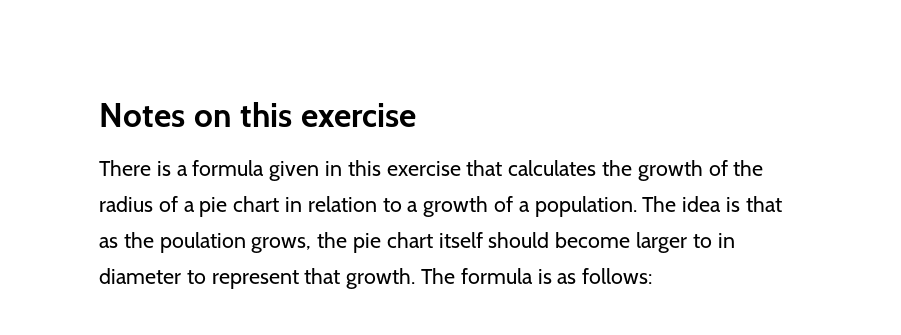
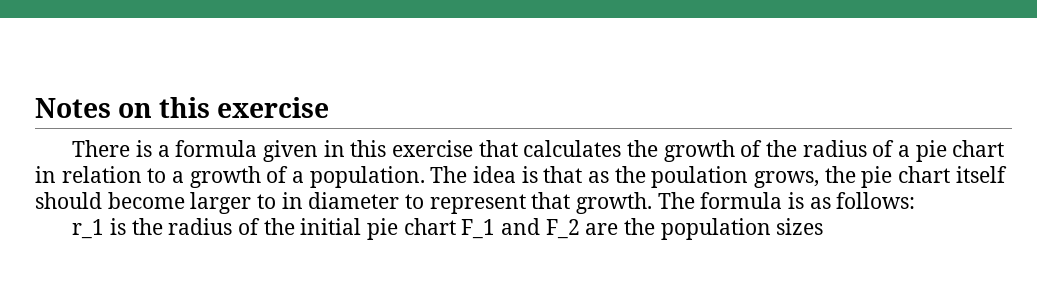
(653, 276) none -> [72,218,824,240] // r_1 is the radius of the initial pie chart F_1 and F_2 are the population sizes

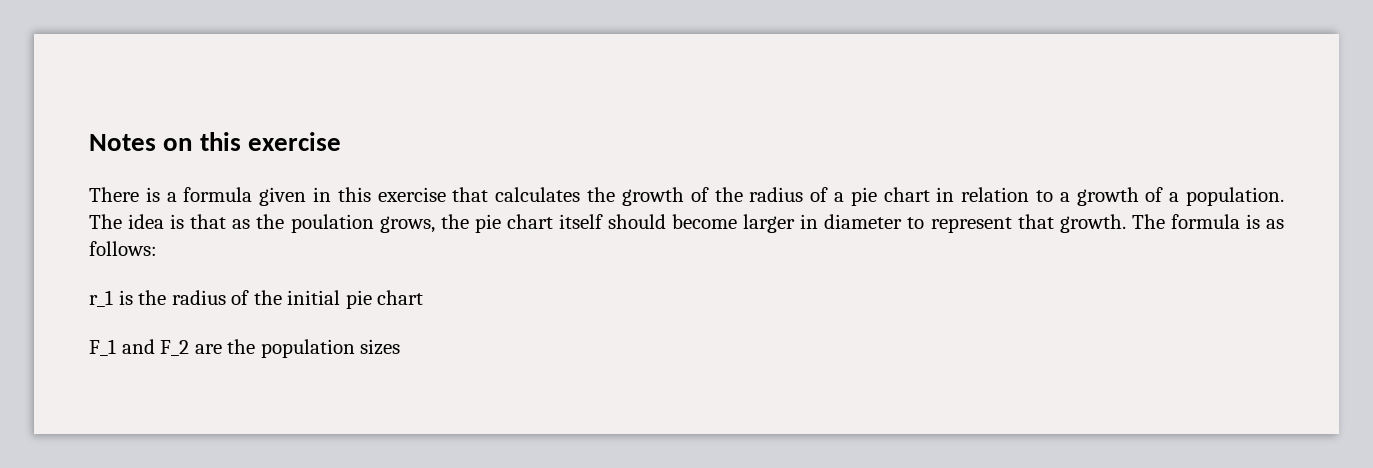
[257,194,277,209] to -> (796, 223) none
(456, 226) none -> (424, 297) //

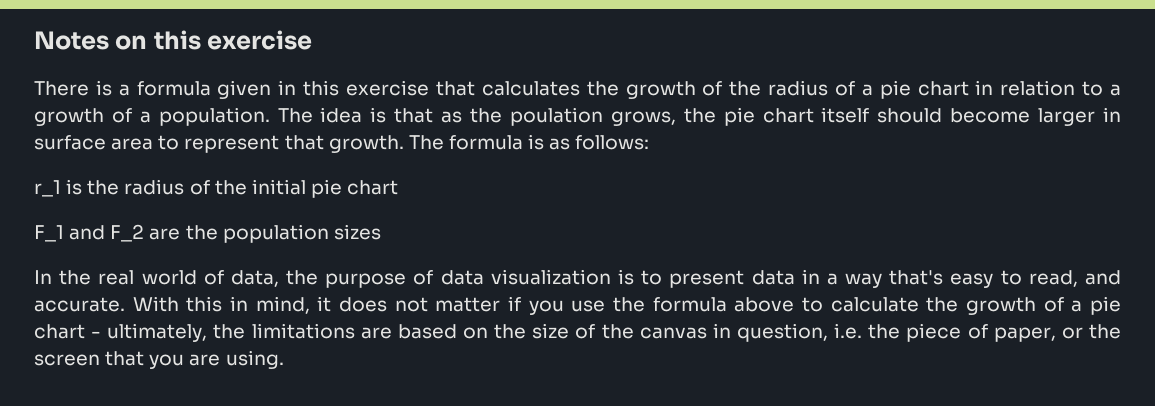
[824,214,903,229] diameter -> [34,135,154,150] surface area
(401, 347) none -> [34,269,1121,288] [34,296,1121,315] [34,323,1121,342] [34,350,284,369] // In the real world of data, the purpose of data visualization is to present data in a way that's easy to read, and accurate. With this in mind, it does not matter if you use the formula above to calculate the growth of a pie chart - ultimately, the limitations are based on the size of the canvas in question, i.e. the piece of paper, or the screen that you are using.

